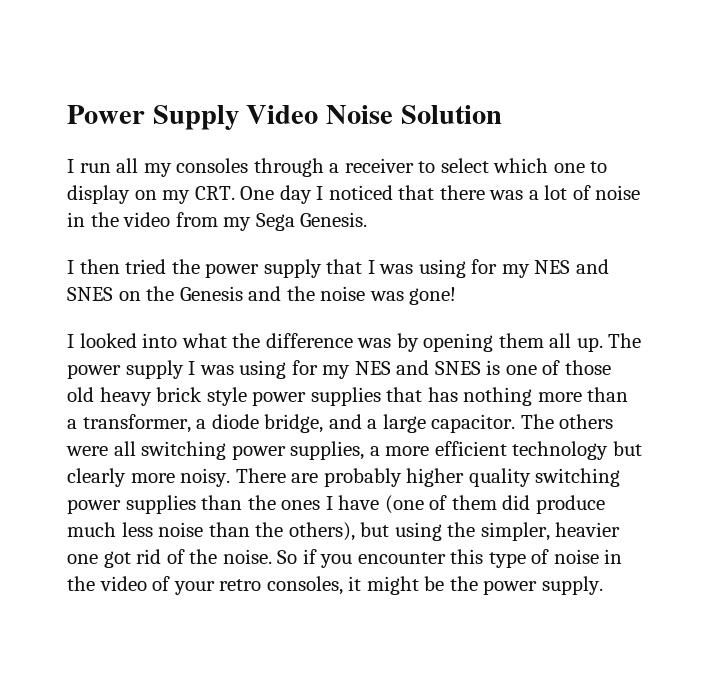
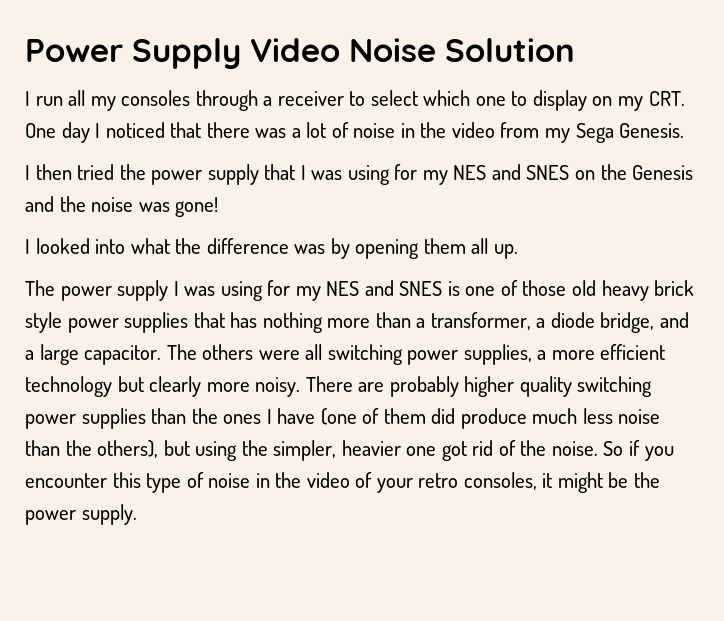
(603, 344) none -> (518, 251) //

